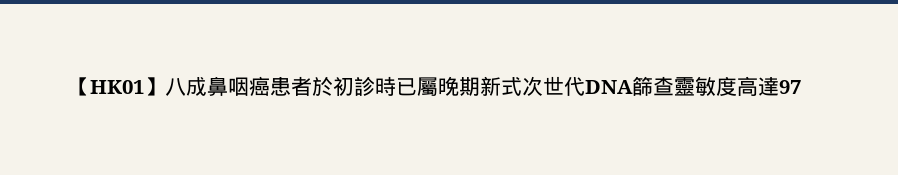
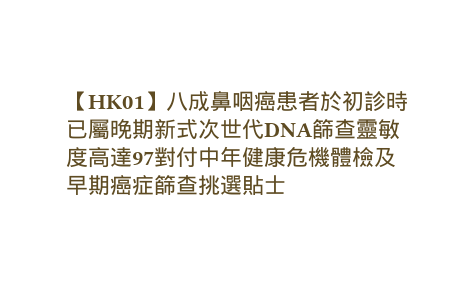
(801, 87) none -> [154,146,396,168] [66,174,286,196] 對付中年健康危機體檢及早期癌症篩查挑選貼士

